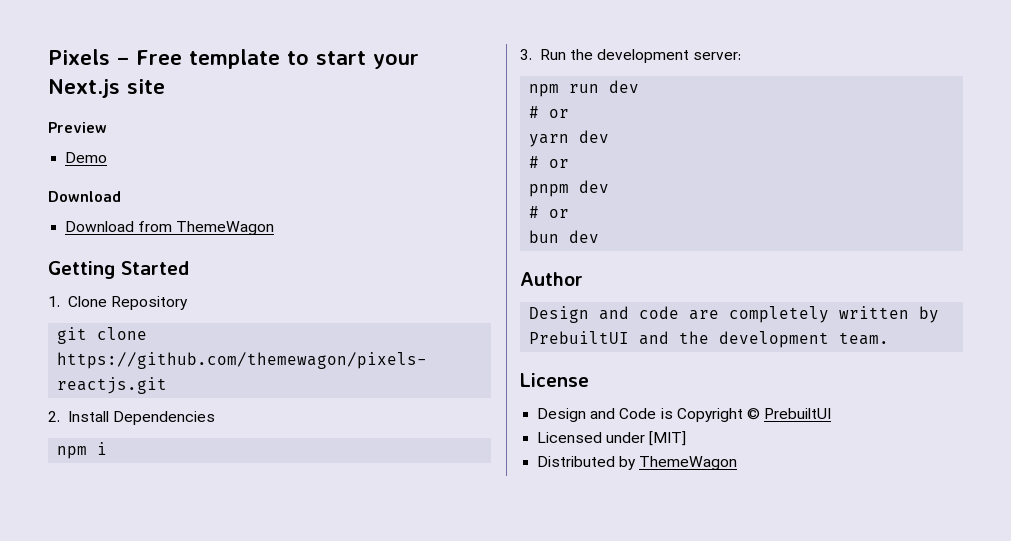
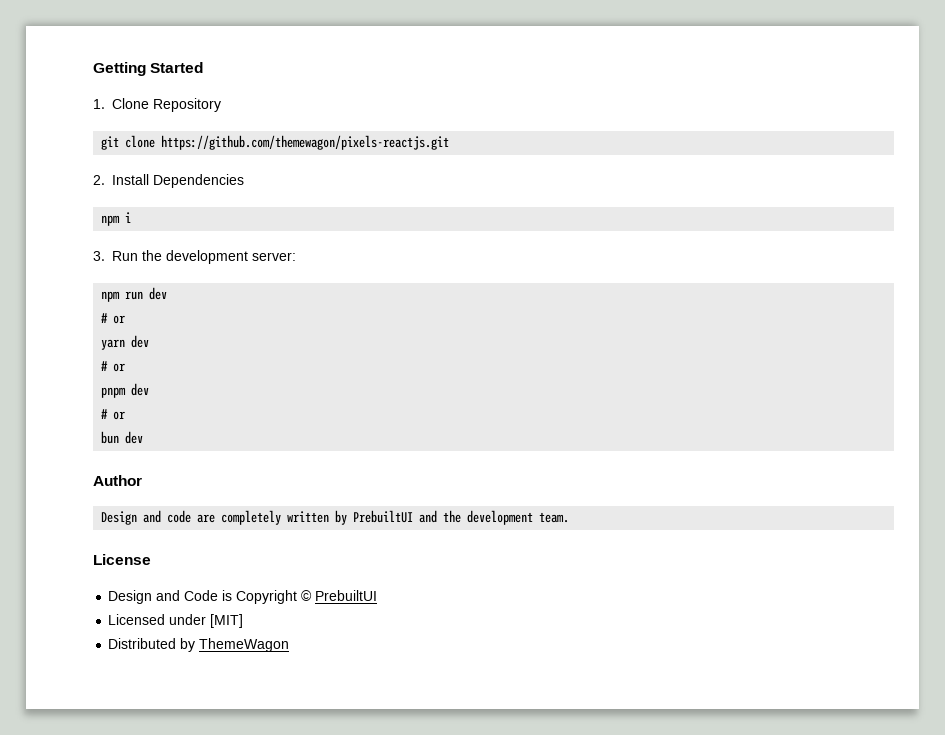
[48,49,419,69] [48,79,165,98] [48,122,107,133] [65,152,108,163] [48,191,121,202] [65,221,275,235] Pixels – Free template to start your Next.js site // Preview // Demo // Download // Download from ThemeWagon // -> (93, 69) none

